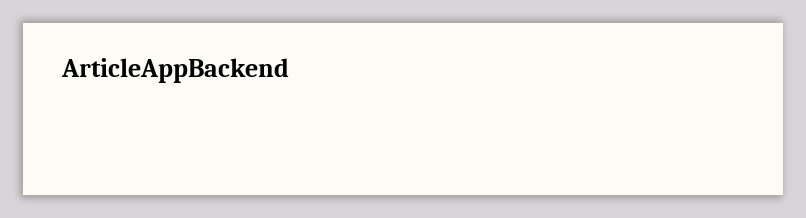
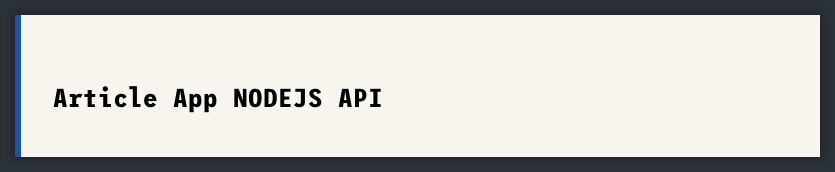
[61,58,289,83] ArticleAppBackend -> [53,86,383,113] Article App NODEJS API

